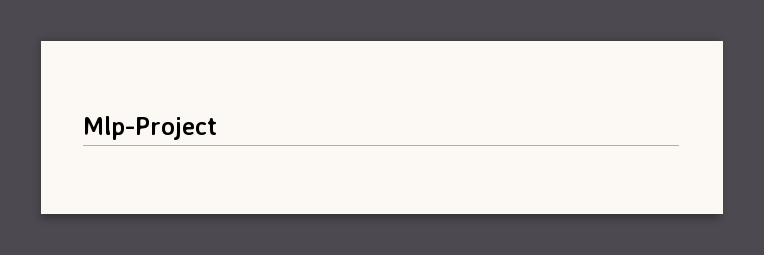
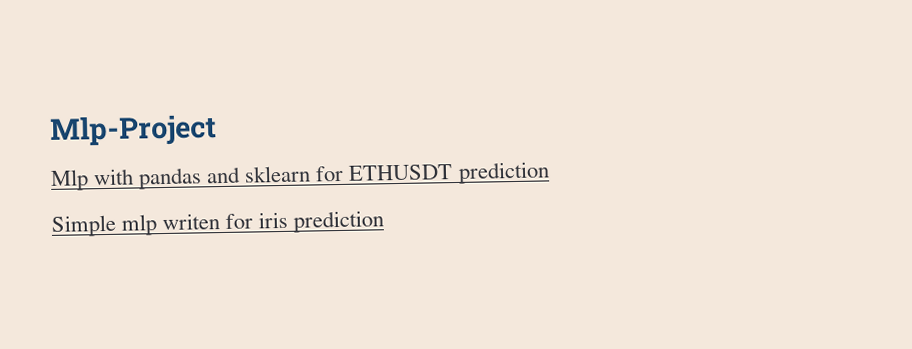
(217, 128) none -> [50,161,550,191] [51,210,385,237] // Mlp with pandas and sklearn for ETHUSDT prediction // Simple mlp writen for iris prediction

